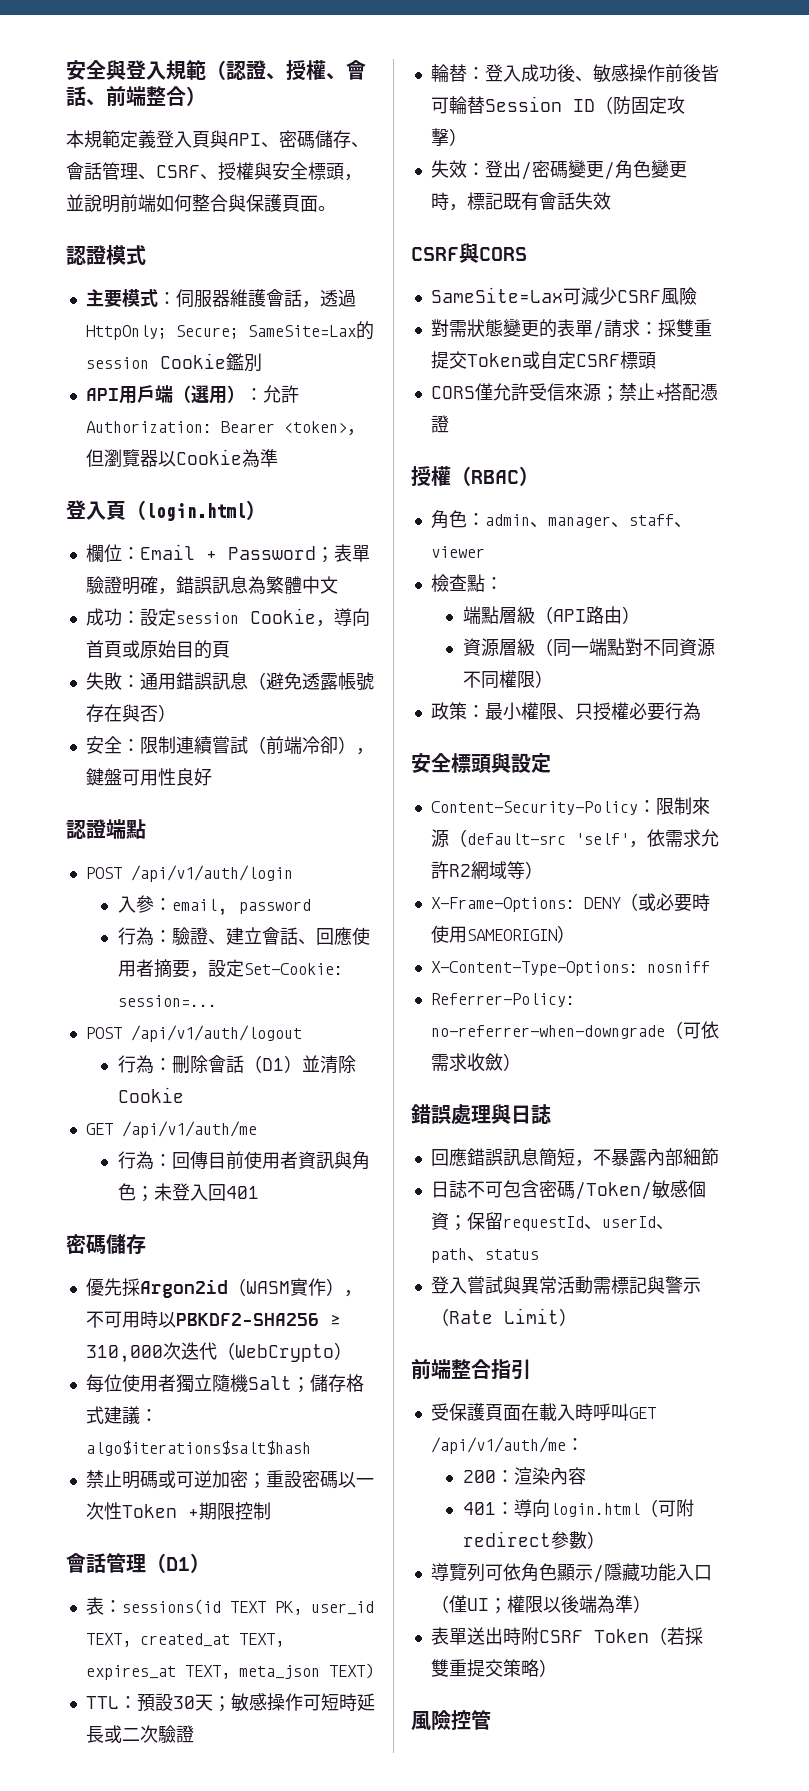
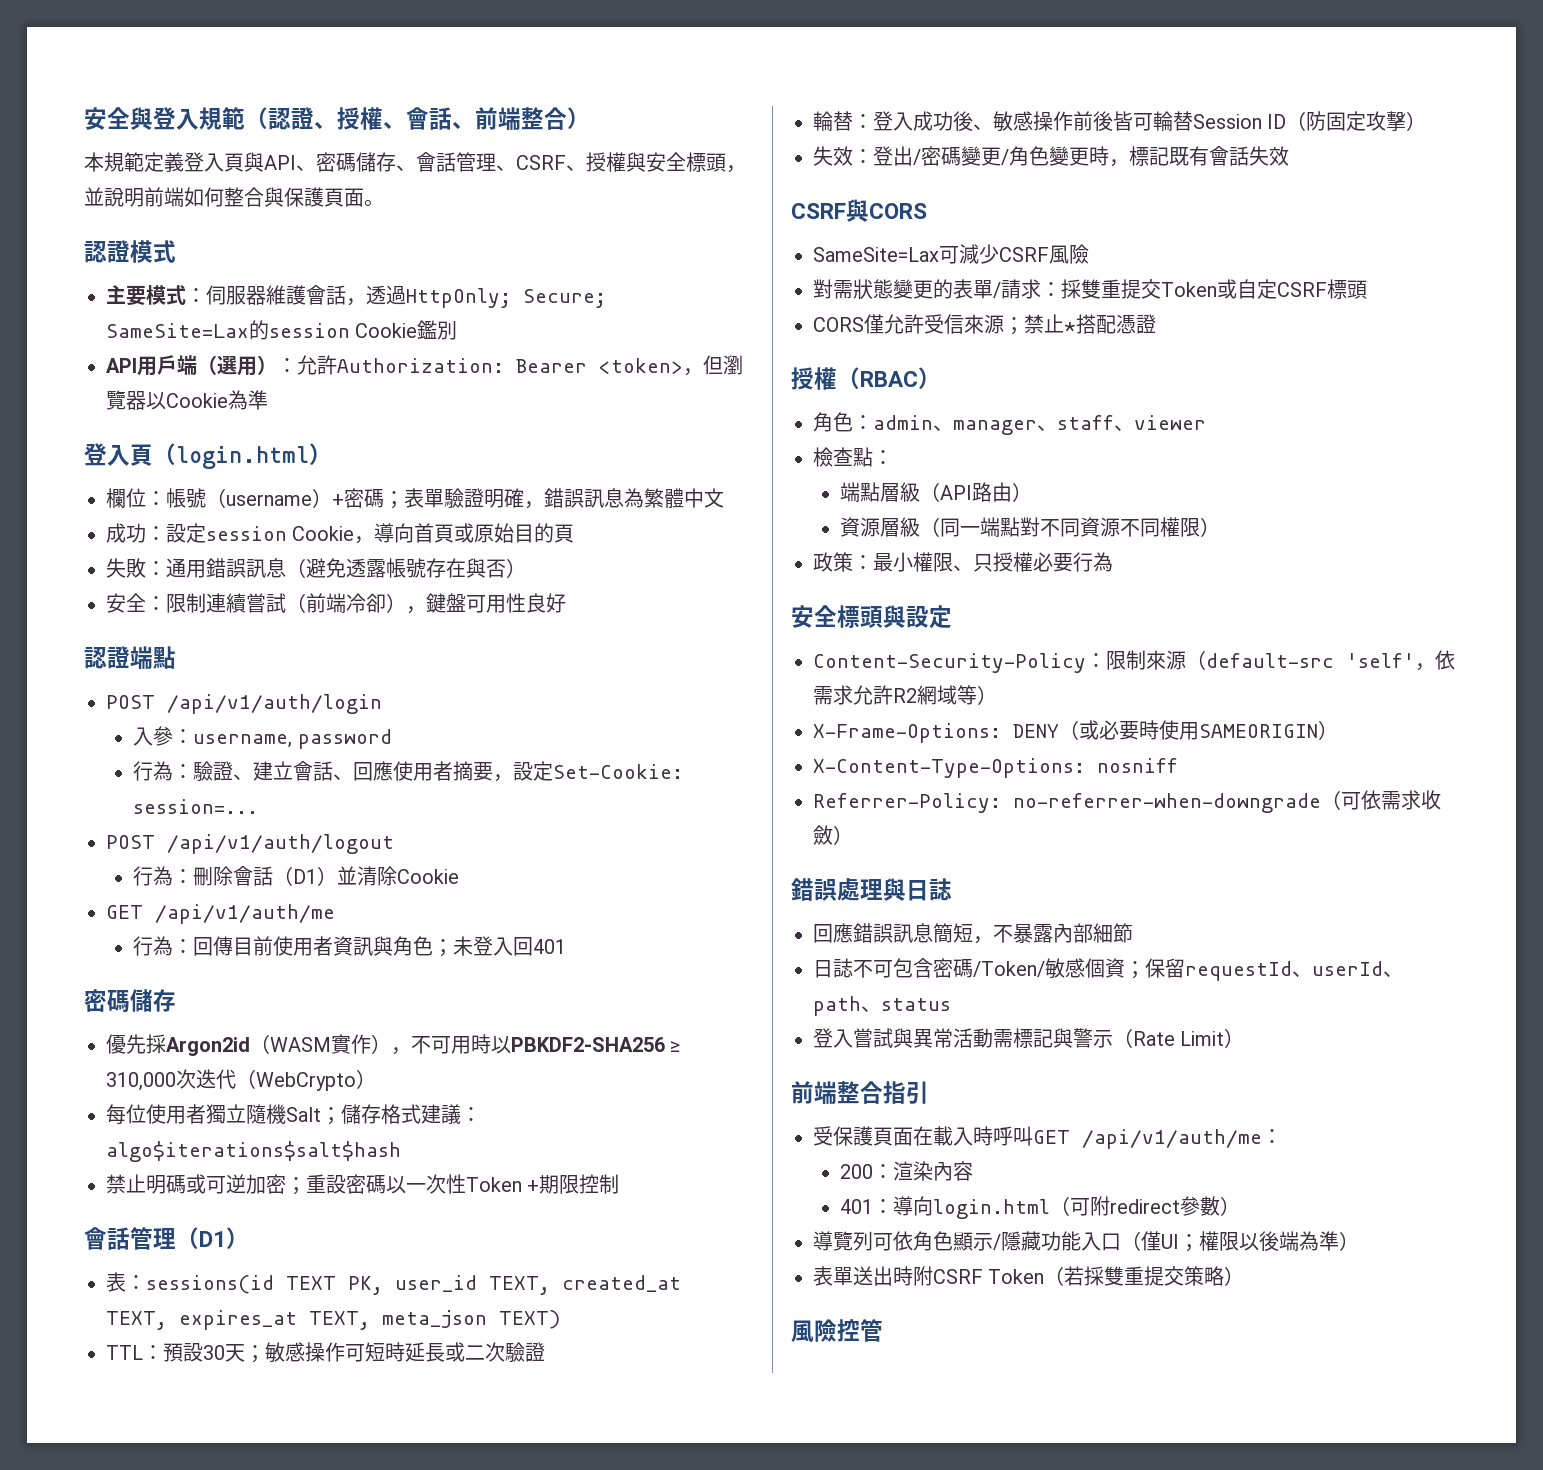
[139,544,316,560] Email + Password -> [166,488,384,508] 帳號（username）+密碼
[171,899,228,916] email, -> [193,734,293,748] username,

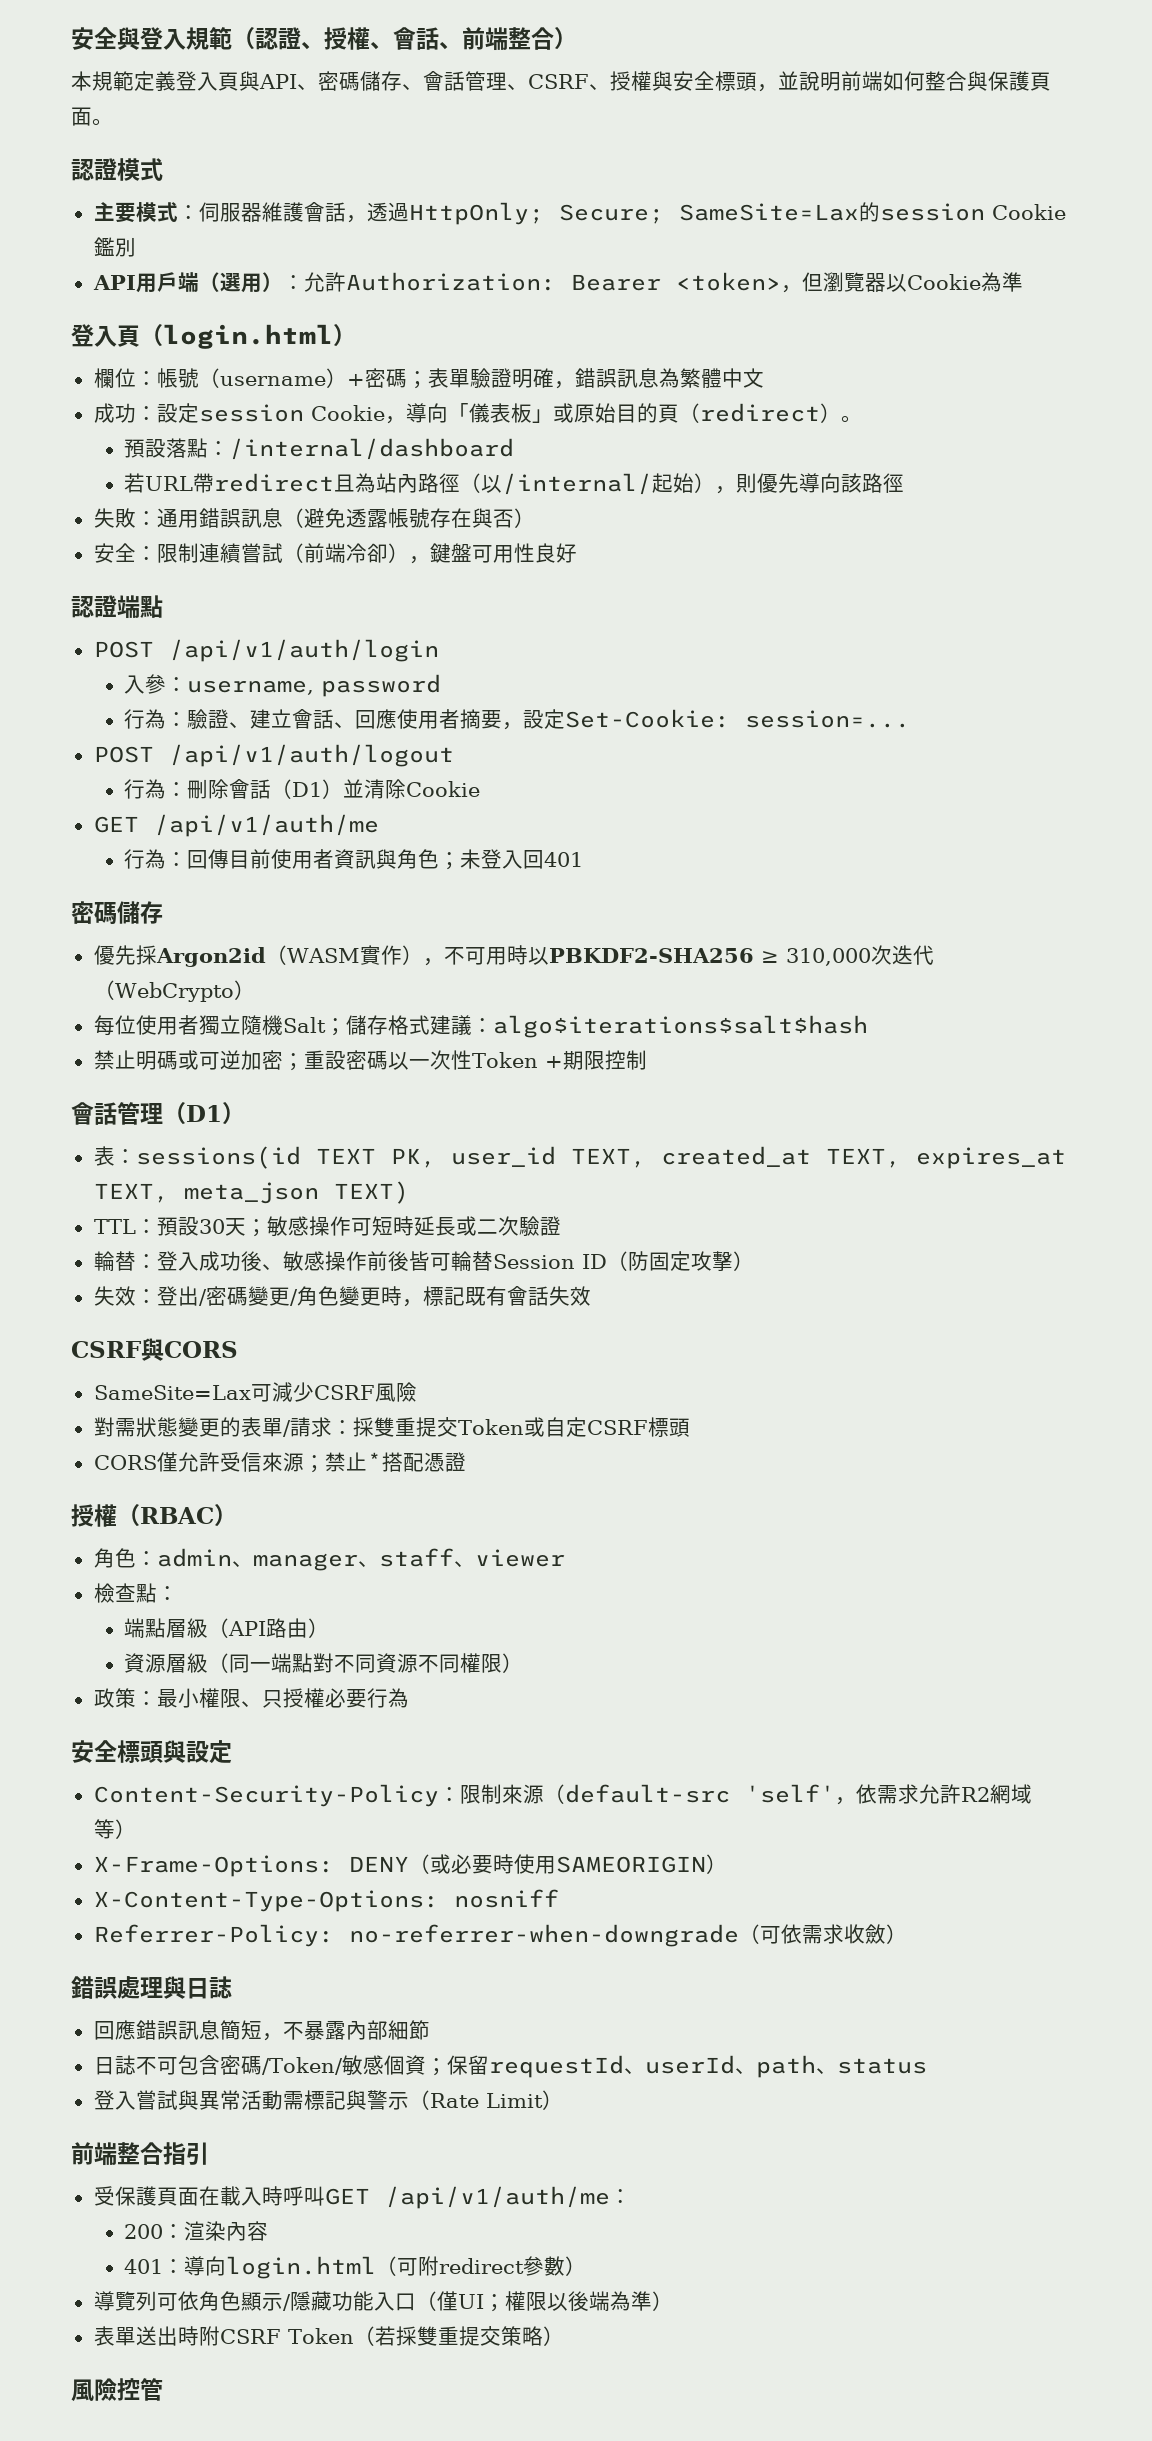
[414,523,455,543] 首頁 -> [447,403,553,423] 「儀表板」
(575, 533) none -> [678,403,862,423] [124,438,515,460] [124,473,905,495] （redirect）。 // 預設落點：/internal/dashboard // 若URL帶redirect且為站內路徑（以/internal/起始），則優先導向該路徑

